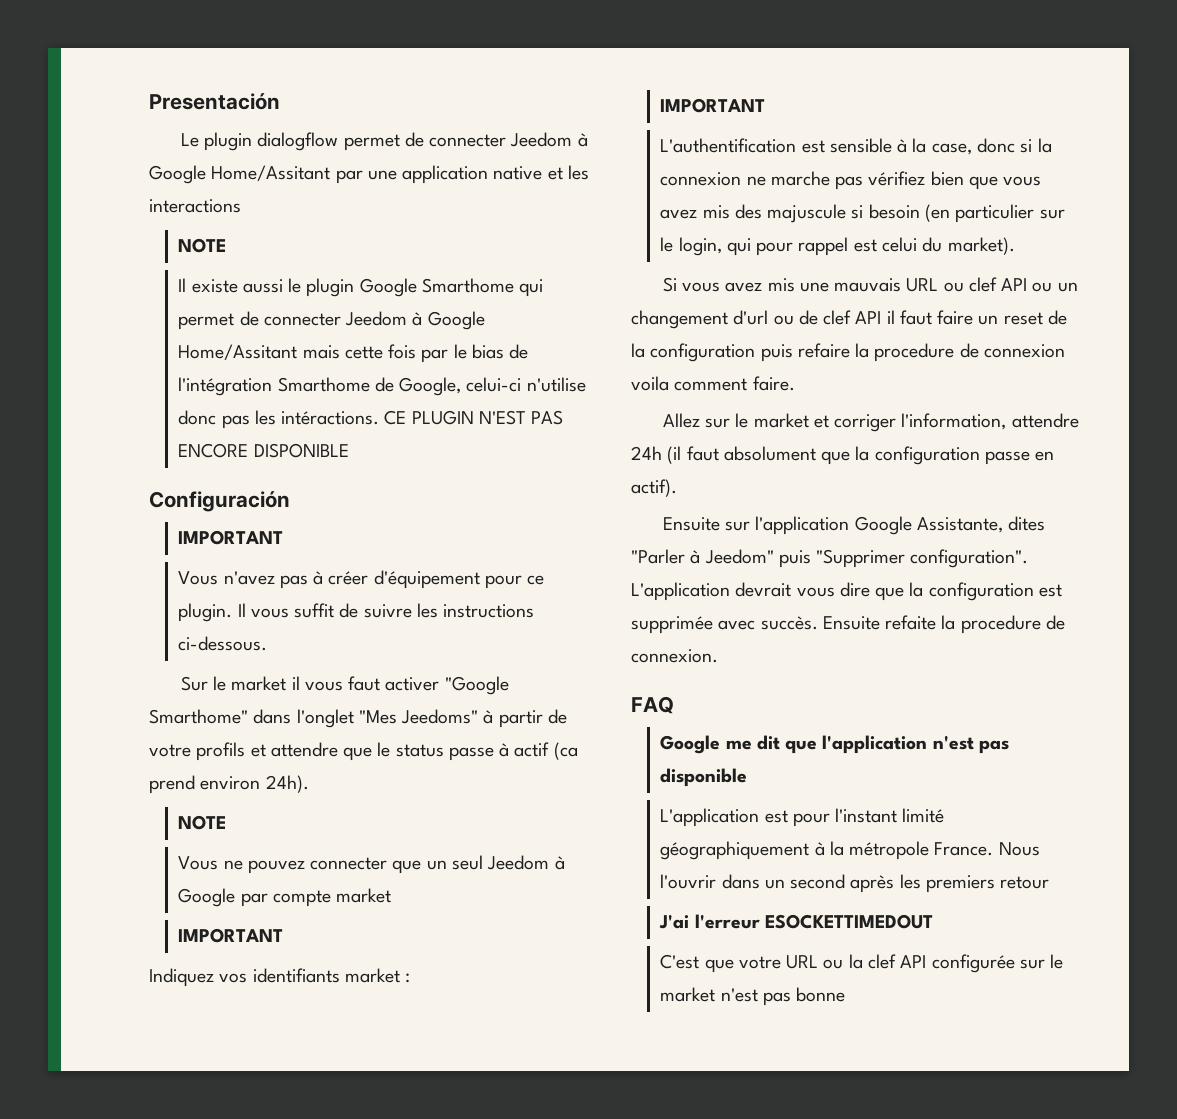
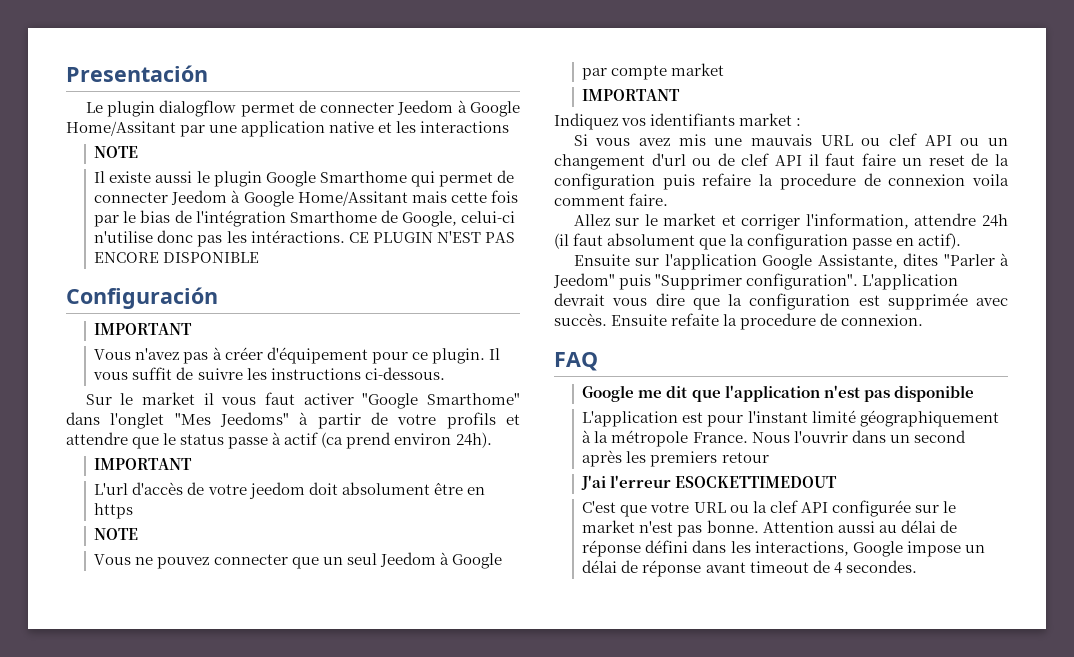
(309, 784) none -> [94,458,193,470] [94,482,485,499] [94,503,134,519] // IMPORTANT // L'url d'accès de votre jeedom doit absolument être en https
[660,98,766,113] [660,138,1052,155] [660,171,1042,190] [660,204,1065,223] [660,237,1015,256] // IMPORTANT // L'authentification est sensible à la case, donc si la connexion ne marche pas vérifiez bien que vous avez mis des majuscule si besoin (en particulier sur le login, qui pour rappel est celui du market). -> (802, 122) none
[796,987,846,1002] bonne -> [706,520,957,533] [582,540,985,557] [582,560,917,577] bonne. Attention aussi au délai de réponse défini dans les interactions, Google impose un délai de réponse avant timeout de 4 secondes.

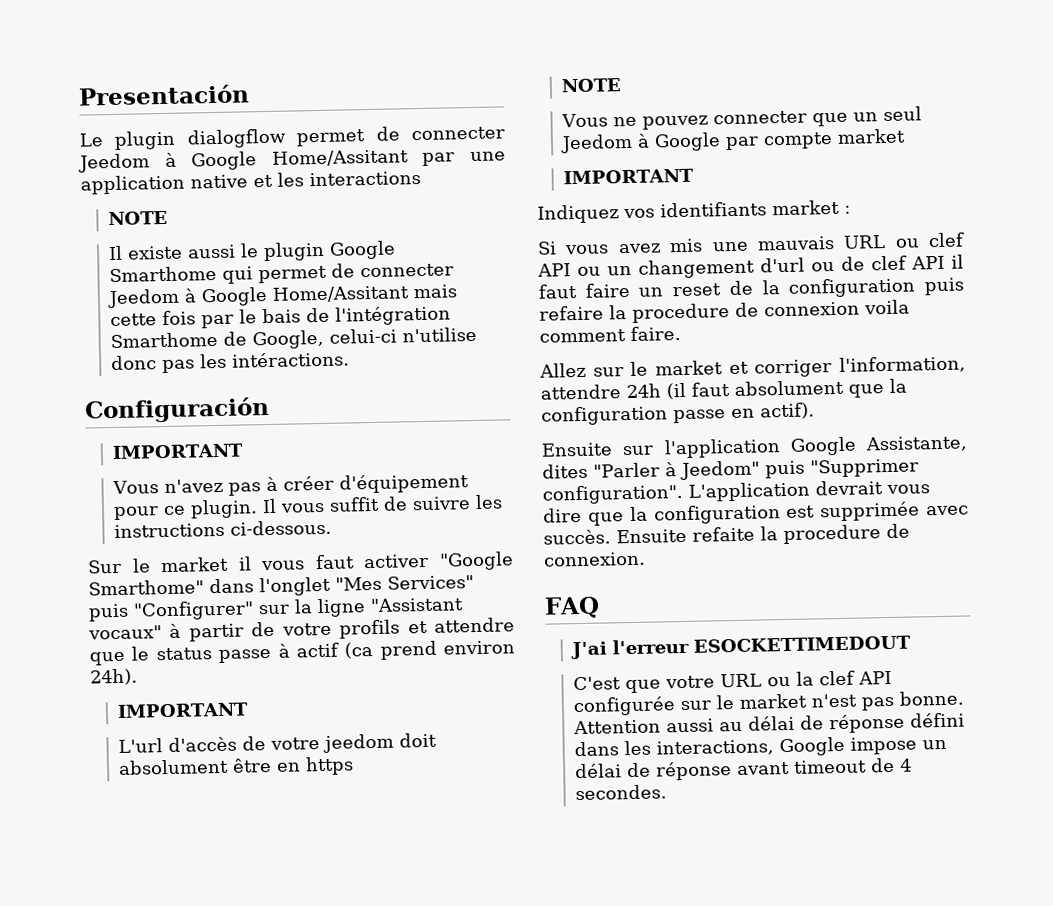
[140,210,171,223] bias -> [262,308,302,324] bais
[348,231,515,243] [94,252,260,263] CE PLUGIN N'EST PAS ENCORE DISPONIBLE -> (351, 359) none
[220,412,289,427] Jeedoms" -> [387,575,474,590] [88,597,464,622] [88,625,162,640] Services" puis "Configurer" sur la ligne "Assistant vocaux"
[582,385,974,402] [582,410,999,427] [582,430,966,447] [582,450,769,467] // Google me dit que l'application n'est pas disponible // L'application est pour l'instant limité géographiquement à la métropole France. Nous l'ouvrir dans un second après les premiers retour -> (600, 607) none

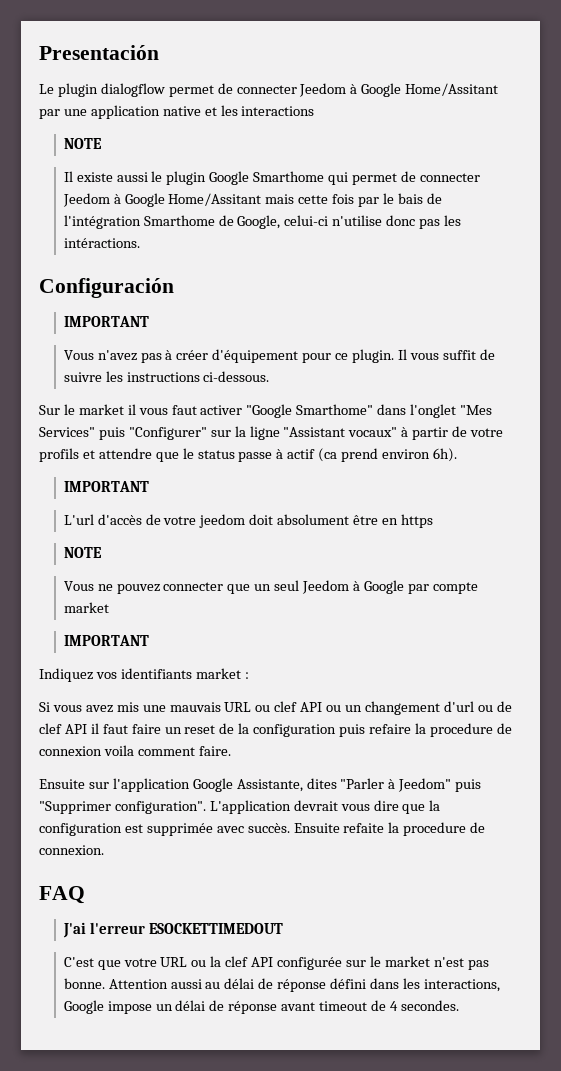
[90,668,138,686] 24h). -> [432,448,457,462] 6h).
[539,355,966,378] [540,378,907,400] [541,402,815,426] // Allez sur le market et corriger l'information, attendre 24h (il faut absolument que la configuration passe en actif). -> (231, 751) none

